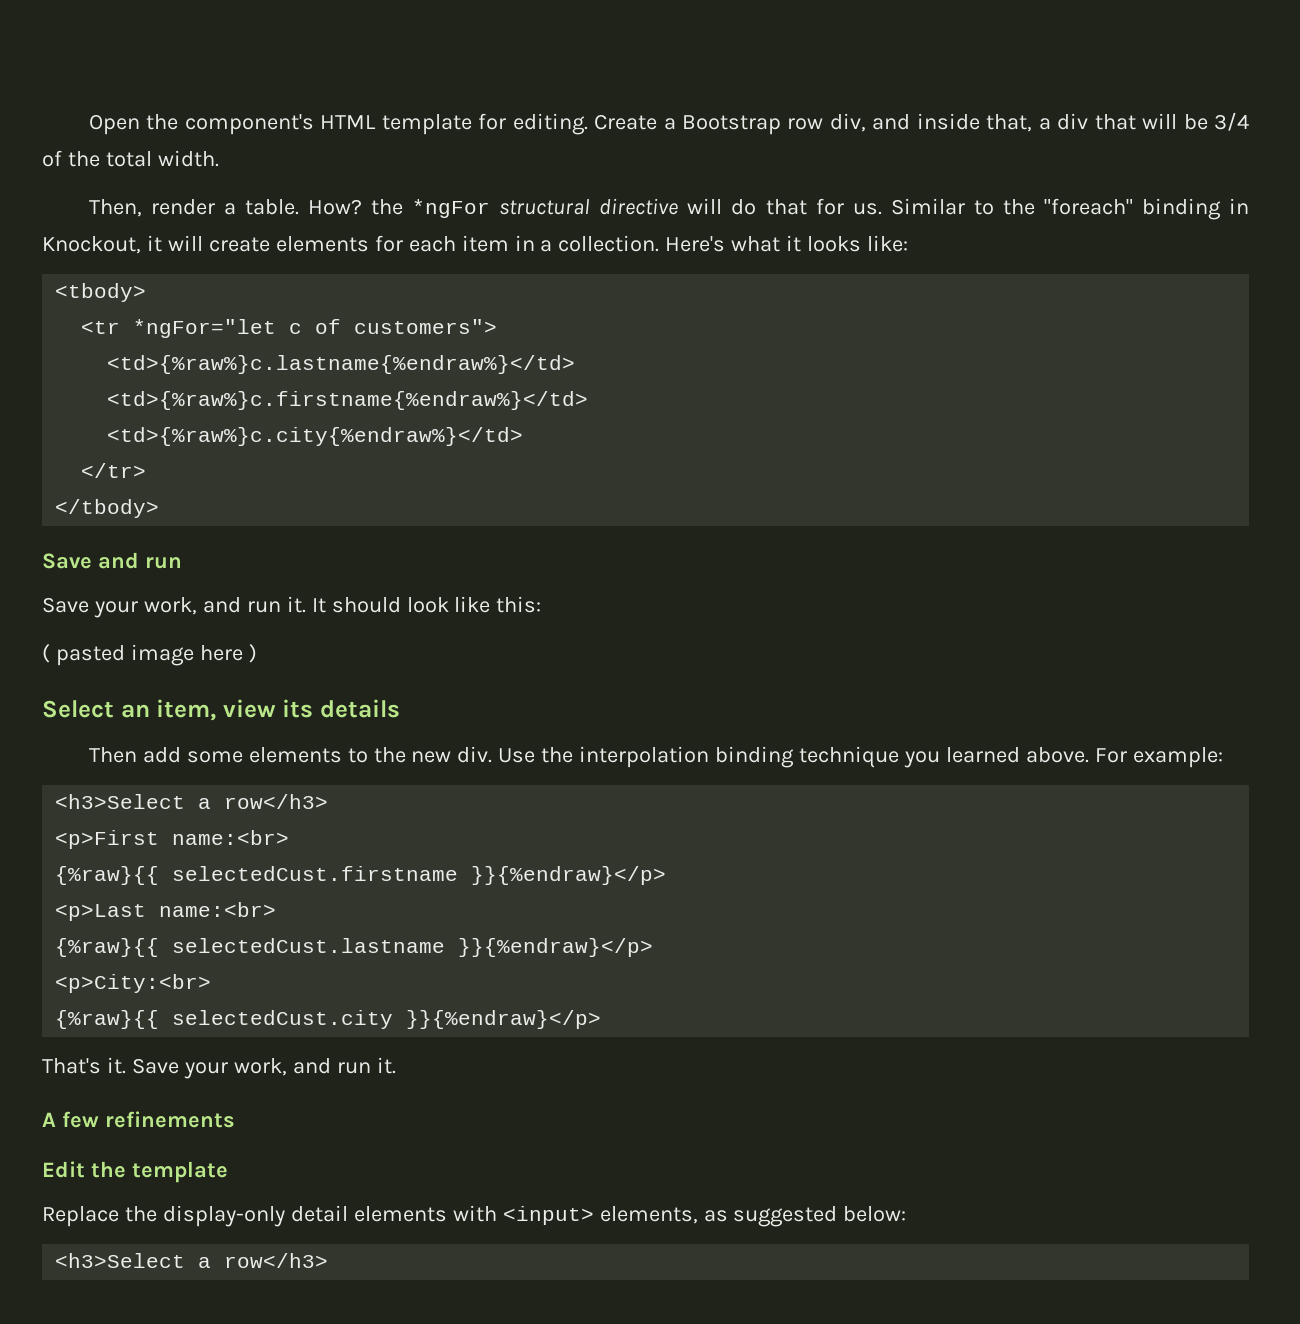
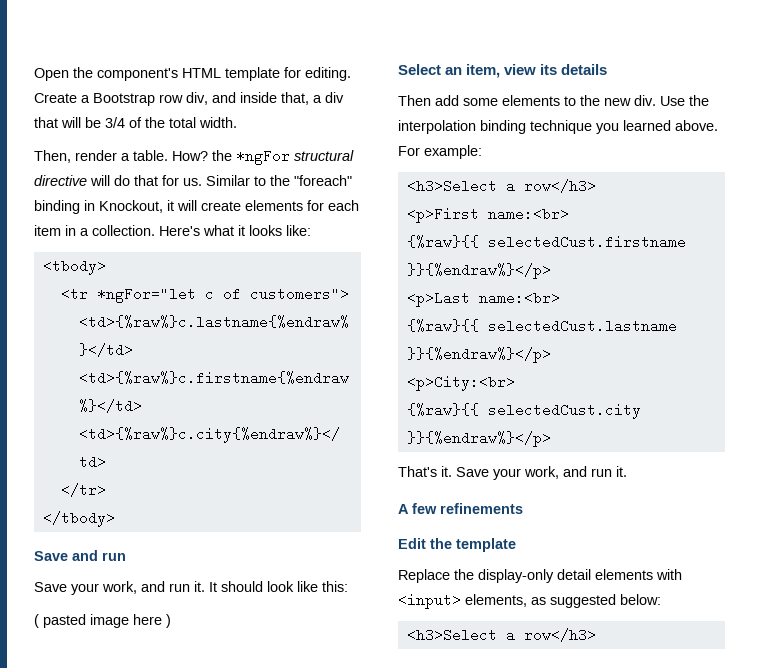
[471,866,667,885] }}{%endraw}</p> -> [406,263,551,279] }}{%endraw%}</p>
[458,938,654,957] }}{%endraw}</p> -> [406,347,551,363] }}{%endraw%}</p>
[406,1010,602,1029] }}{%endraw}</p> -> [406,431,551,447] }}{%endraw%}</p>

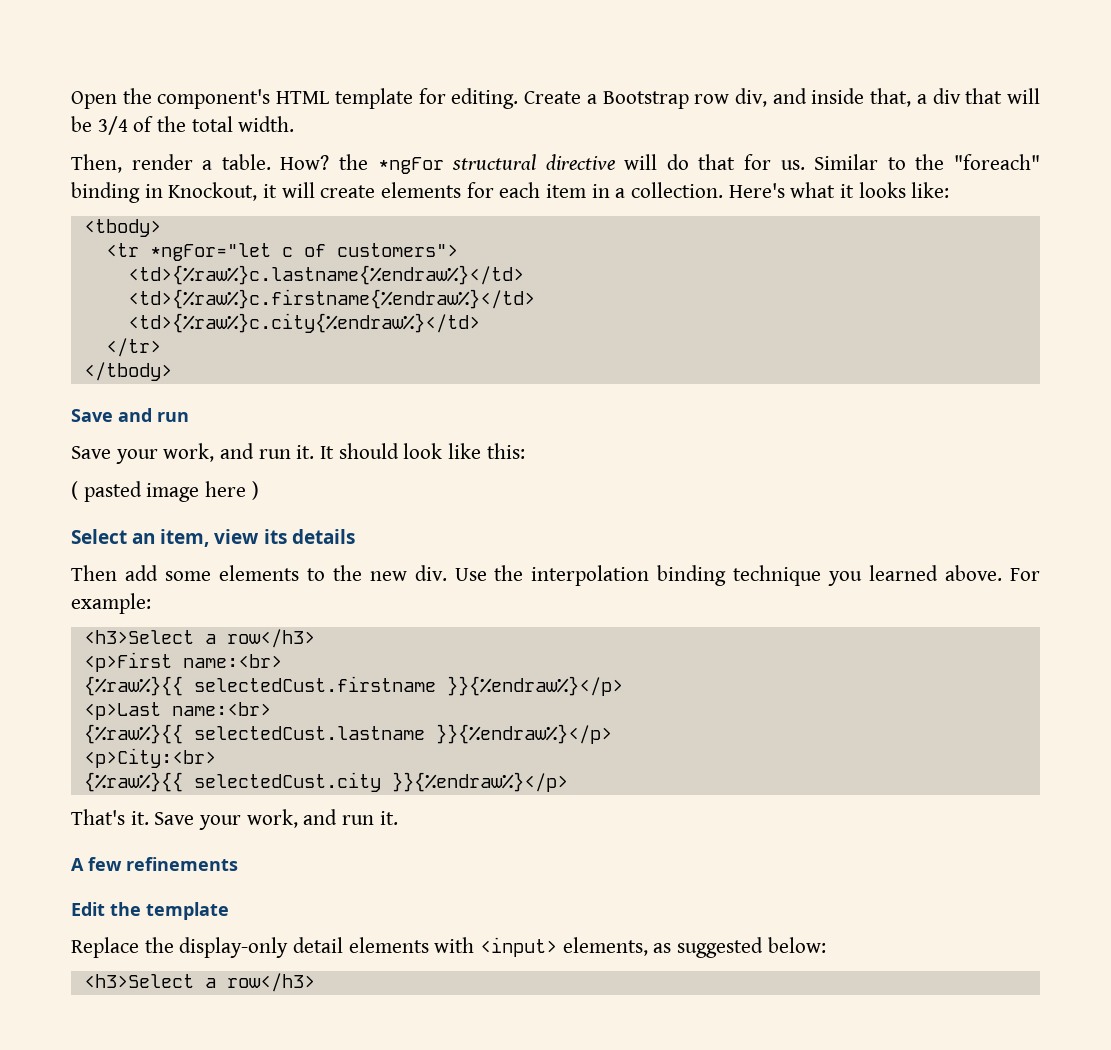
[406,235,479,249] {%raw}{{ -> [83,676,183,696] {%raw%}{{
[406,319,479,333] {%raw}{{ -> [83,724,183,744] {%raw%}{{
[406,403,479,417] {%raw}{{ -> [83,772,183,792] {%raw%}{{

